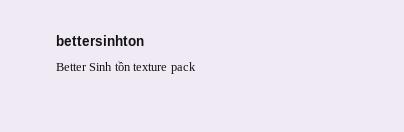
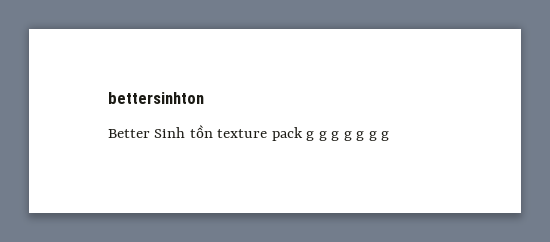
(196, 68) none -> [306,131,390,141] g g g g g g g

